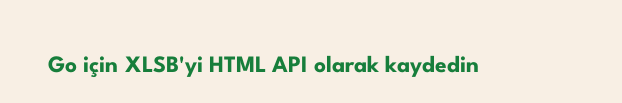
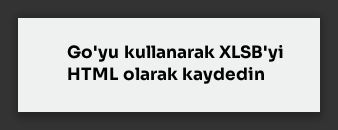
[48,56,119,78] Go için -> [67,45,215,62] Go'yu kullanarak
[271,56,308,72] API -> (119, 73) none

